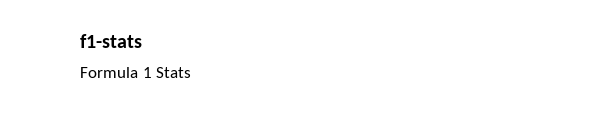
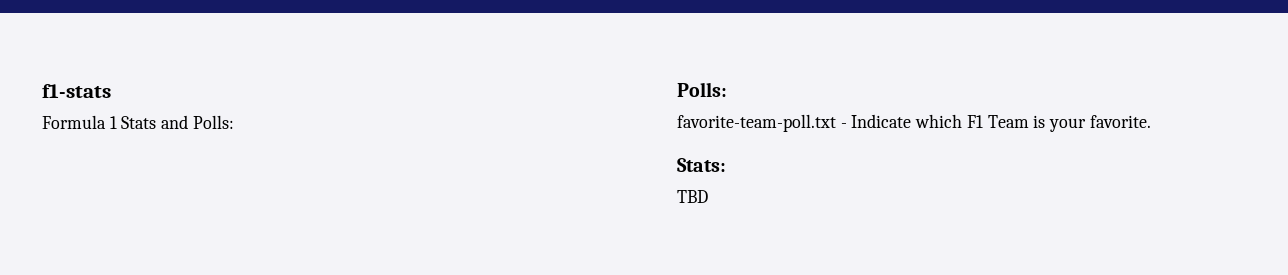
(192, 72) none -> [161,115,234,129] [677,82,727,97] [677,114,1151,132] [677,158,726,172] [677,190,708,203] and Polls: // Polls: // favorite-team-poll.txt - Indicate which F1 Team is your favorite. // Stats: // TBD

